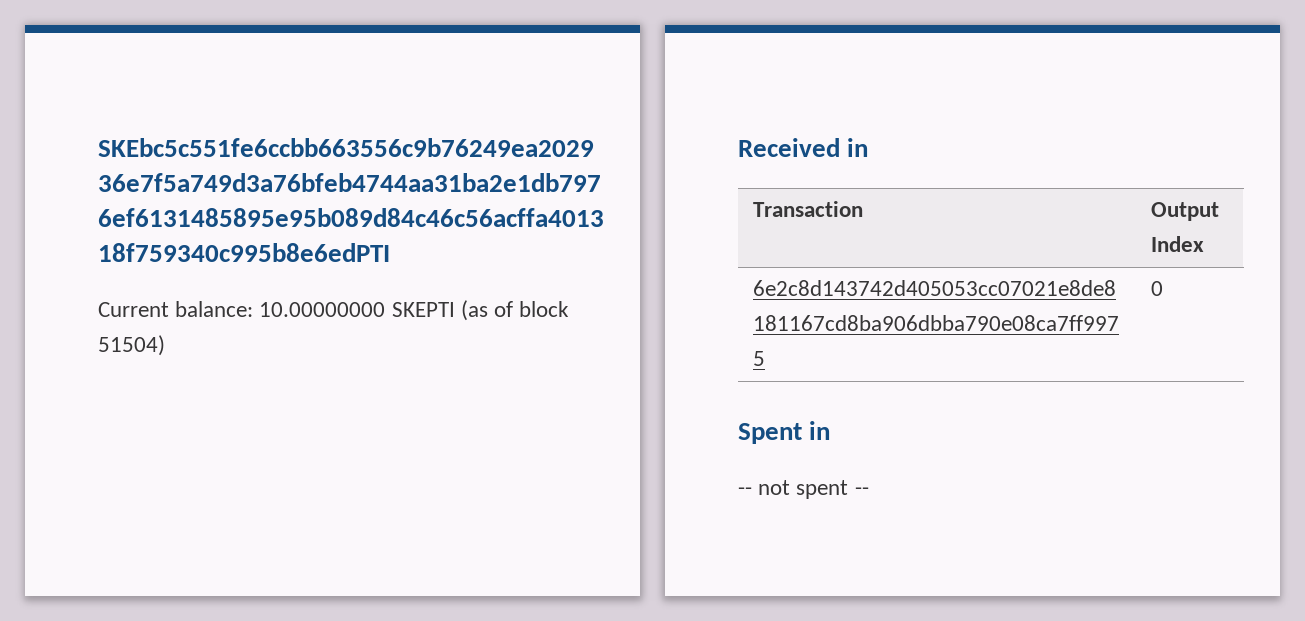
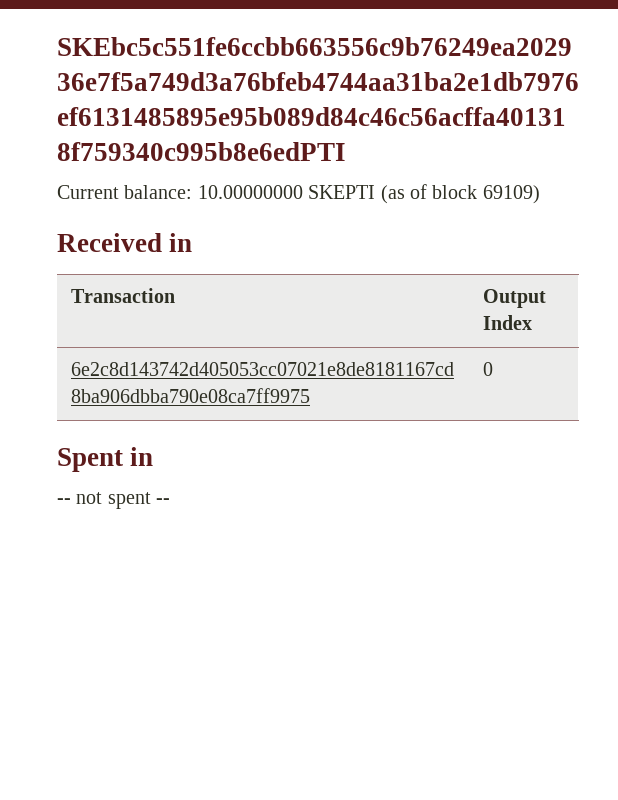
[98,335,165,356] 51504) -> [482,185,540,204] 69109)

